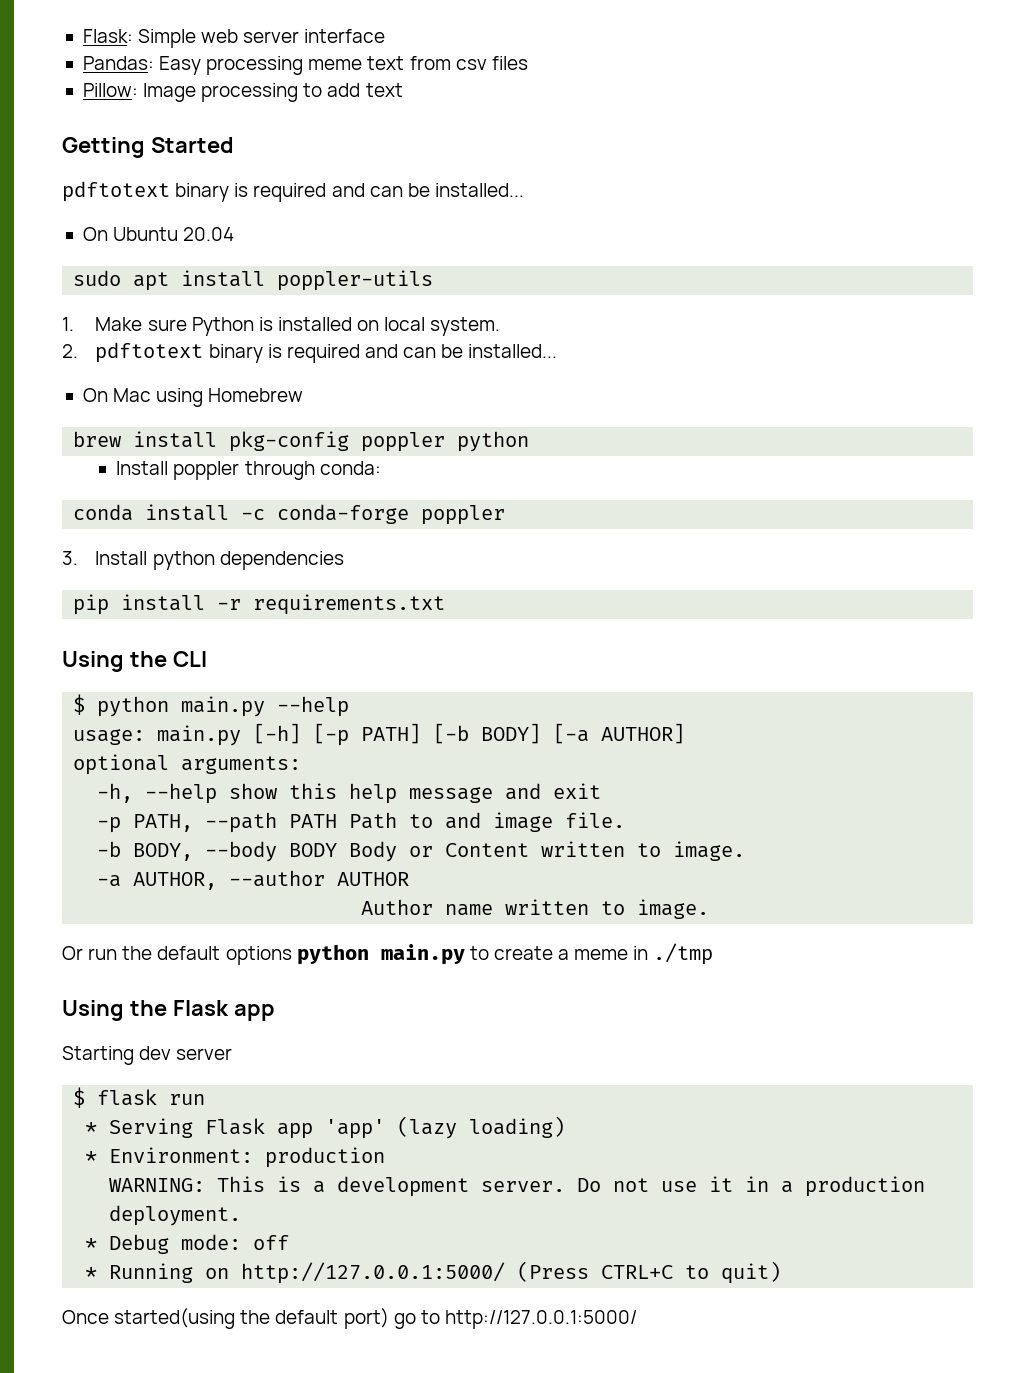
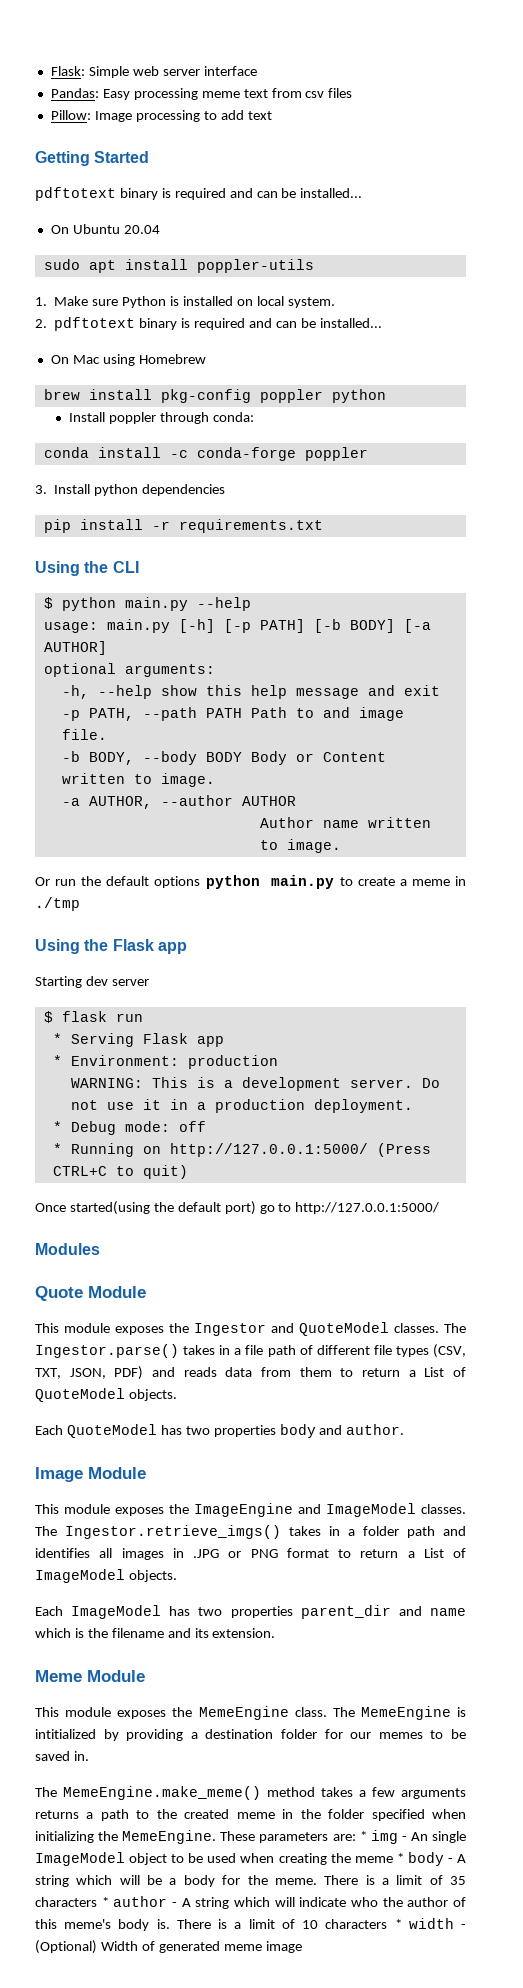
[325,1116,566,1139] 'app' (lazy loading) -> (224, 1041) none
(637, 1319) none -> [35,1243,100,1255] [35,1286,146,1301] [35,1322,466,1336] [35,1344,467,1358] [35,1366,467,1380] [35,1388,177,1402] [35,1424,405,1438] [35,1467,146,1482] [35,1503,466,1517] [35,1525,466,1539] [35,1548,466,1560] [35,1569,177,1583] [35,1605,466,1619] [35,1628,276,1638] [35,1670,145,1682] [35,1706,466,1720] [35,1729,467,1741] [35,1751,89,1761] [35,1786,466,1800] [35,1809,466,1821] [35,1830,467,1844] [35,1852,466,1866] [35,1875,466,1887] [35,1896,467,1909] [35,1918,466,1931] [35,1940,302,1954] // Modules // Quote Module // This module exposes the Ingestor and QuoteModel classes. The Ingestor.parse() takes in a file path of different file types (CSV, TXT, JSON, PDF) and reads data from them to return a List of QuoteModel objects. // Each QuoteModel has two properties body and author. // Image Module // This module exposes the ImageEngine and ImageModel classes. The Ingestor.retrieve_imgs() takes in a folder path and identifies all images in .JPG or PNG format to return a List of ImageModel objects. // Each ImageModel has two properties parent_dir and name which is the filename and its extension. // Meme Module // This module exposes the MemeEngine class. The MemeEngine is intitialized by providing a destination folder for our memes to be saved in. // The MemeEngine.make_meme() method takes a few arguments returns a path to the created meme in the folder specified when initializing the MemeEngine. These parameters are: * img - An single ImageModel object to be used when creating the meme * body - A string which will be a body for the meme. There is a limit of 35 characters * author - A string which will indicate who the author of this meme's body is. There is a limit of 10 characters * width - (Optional) Width of generated meme image

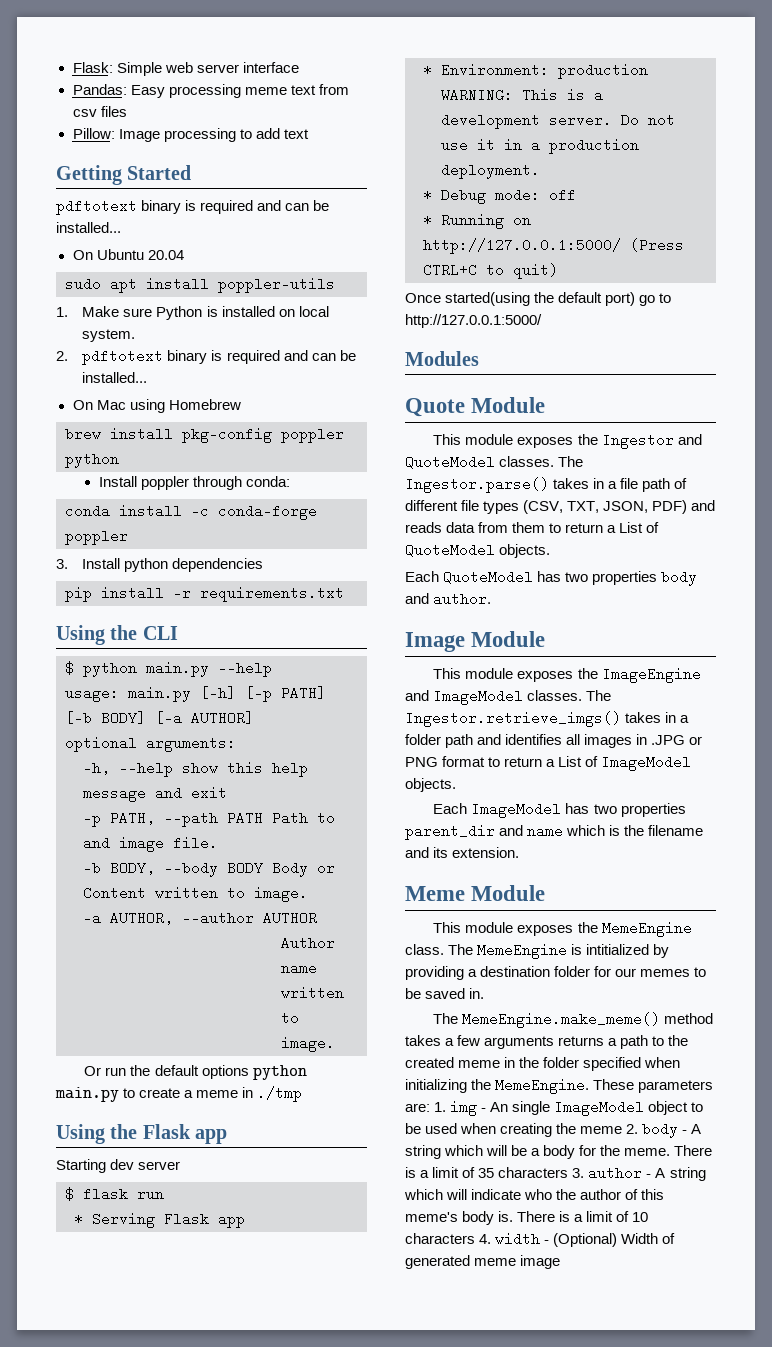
[359,1831,367,1841] * -> [434,1102,447,1112] 1.
[396,1853,404,1863] * -> [626,1124,639,1134] 2.
[101,1897,109,1907] * -> [572,1168,585,1178] 3.
[394,1919,402,1929] * -> [479,1234,492,1244] 4.

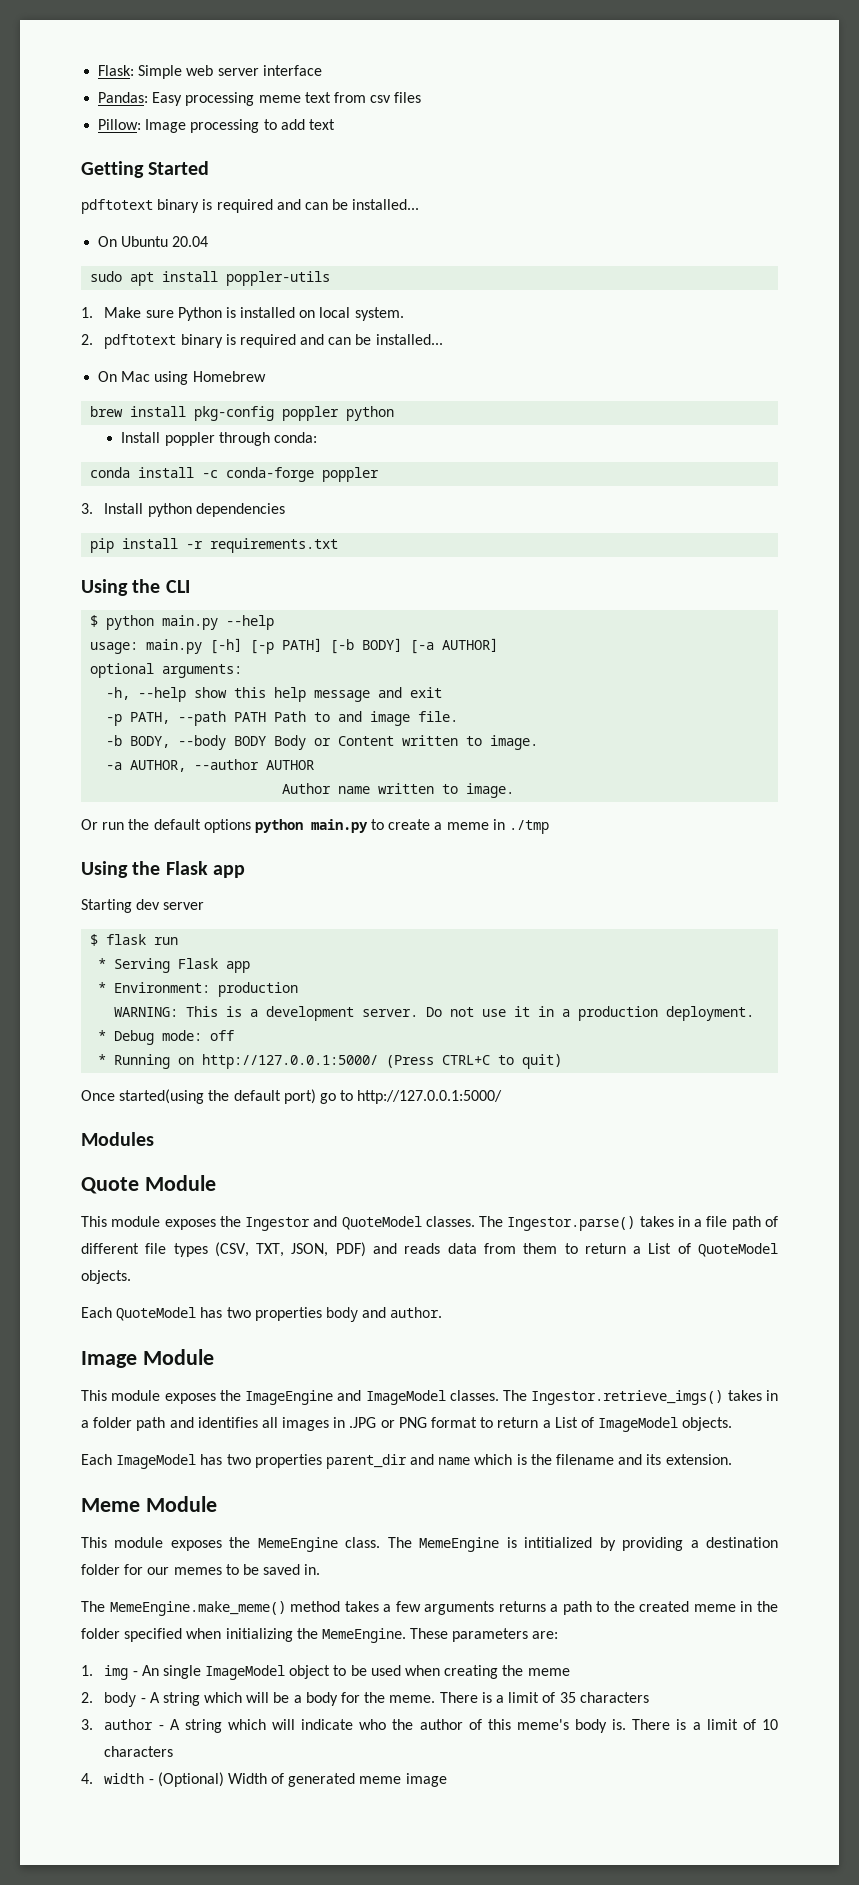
(430, 1107) none -> (559, 1635) //
(623, 1130) none -> (570, 1672) //
(569, 1172) none -> (649, 1697) //
(475, 1238) none -> (174, 1751) //

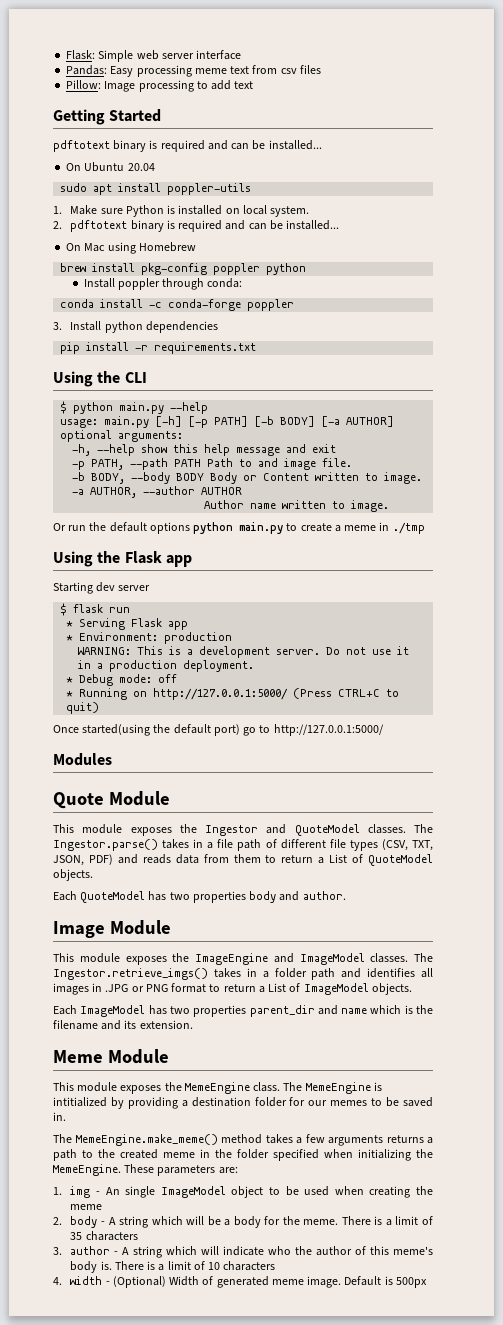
[405,1773,447,1787] image -> [307,1276,427,1288] image. Default is 500px

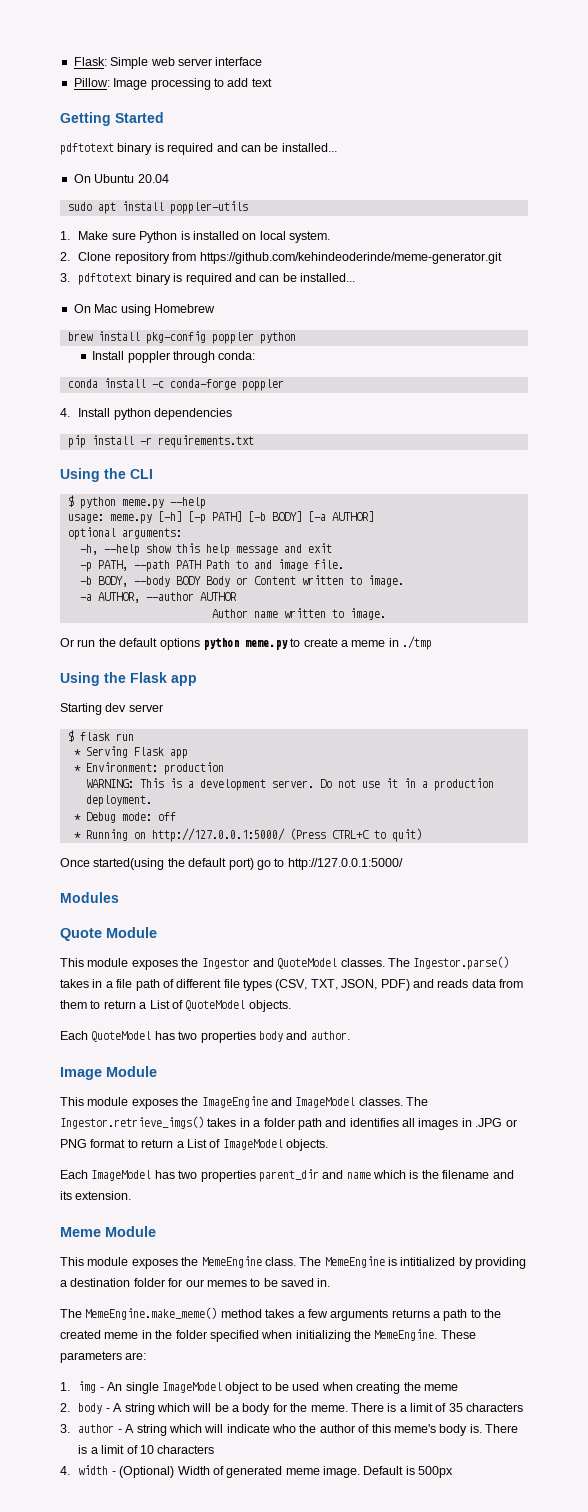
[66,65,321,77] // Pandas: Easy processing meme text from csv files -> (263, 61) none
(62, 225) none -> [78,252,502,264] [60,273,70,282] Clone repository from https://github.com/kehindeoderinde/meme-generator.git // 3.
[53,322,62,330] 3. -> [60,408,70,417] 4.
[119,402,165,414] main.py -> [121,499,164,509] meme.py
[104,416,150,428] main.py -> [109,514,152,524] meme.py
[239,522,284,534] main.py -> [244,640,288,650] meme.py

